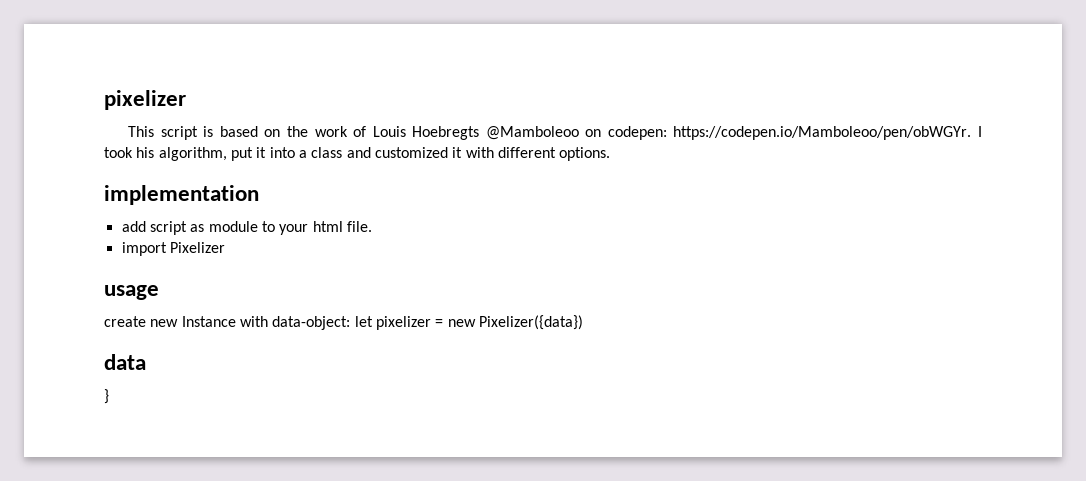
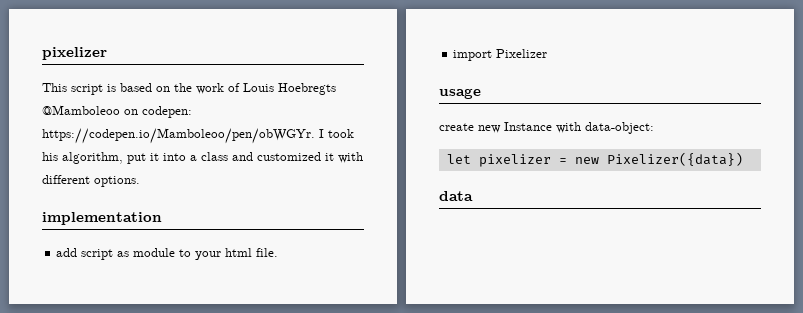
(351, 323) none -> (654, 128) //
[104,389,109,404] // } -> (473, 196) none

